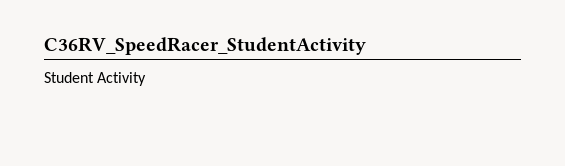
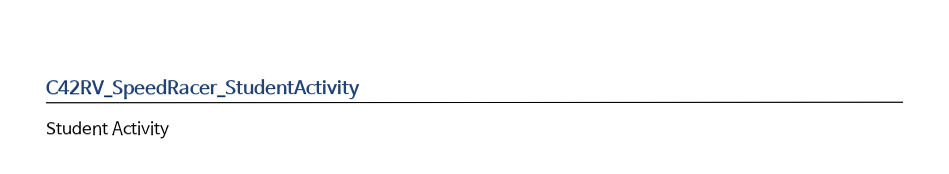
[44,37,366,55] C36RV_SpeedRacer_StudentActivity -> [45,79,361,101] C42RV_SpeedRacer_StudentActivity

